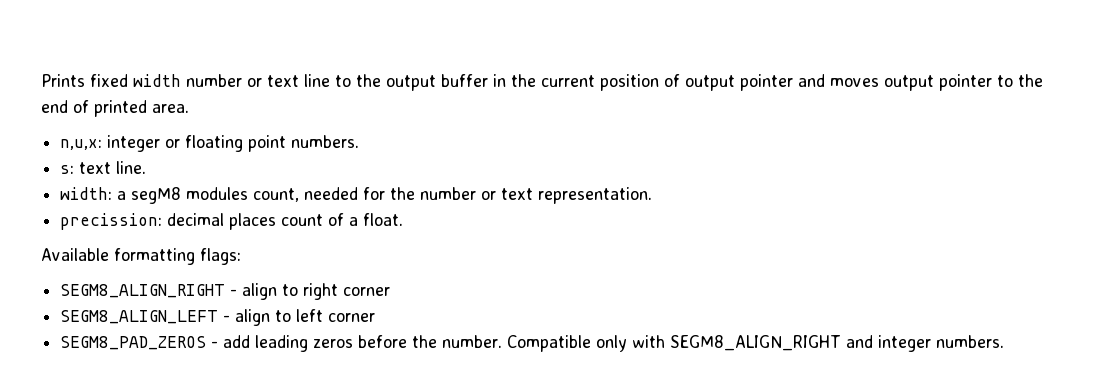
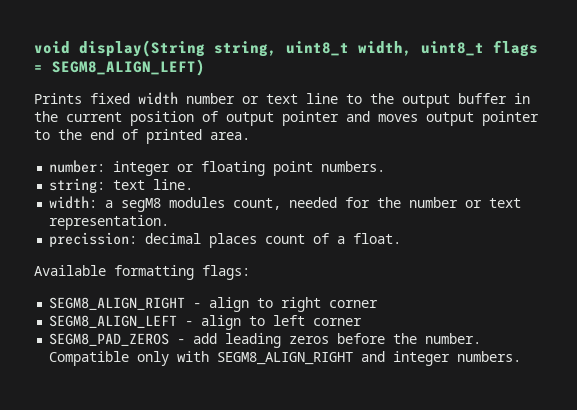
(41, 80) none -> [34,40,538,57] [34,59,205,76] void display(String string, uint8_t width, uint8_t flags = SEGM8_ALIGN_LEFT) //
[60,139,103,150] n,u,x: -> [49,160,106,173] number:
[60,165,75,174] s: -> [49,178,106,193] string:

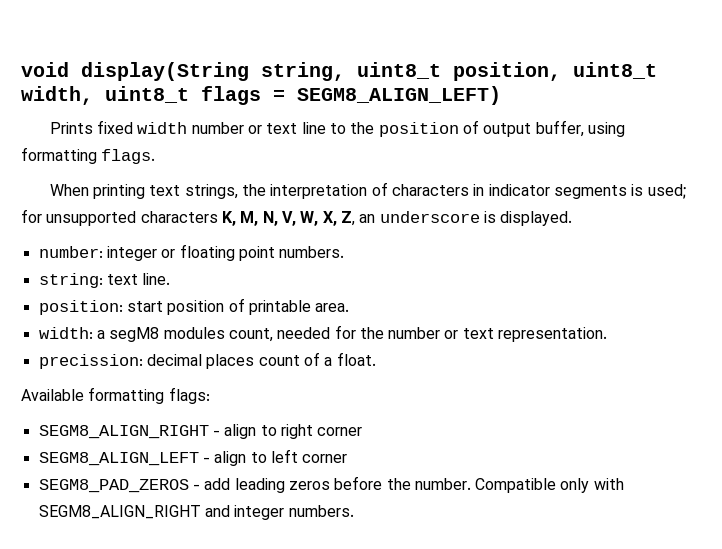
(349, 48) none -> [453,62,657,81] position, uint8_t
[402,93,530,108] [34,111,539,126] [34,129,250,144] output buffer in the current position of output pointer and moves output pointer to the end of printed area. -> [378,120,625,137] [21,147,156,164] [49,182,686,199] [21,209,573,226] position of output buffer, using formatting flags. // When printing text strings, the interpretation of characters in indicator segments is used; for unsupported characters K, M, N, V, W, X, Z, an underscore is displayed.
(194, 184) none -> [38,298,350,315] // position: start position of printable area.

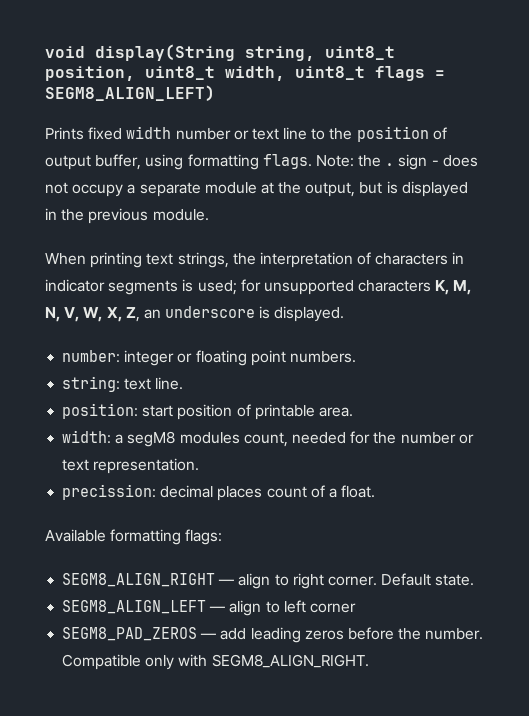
(156, 156) none -> [315,154,478,170] [45,181,468,197] [45,208,209,224] Note: the . sign - does not occupy a separate module at the output, but is displayed in the previous module.
[212,430,220,436] - -> [218,579,235,585] —
[317,427,363,436] corner -> [327,573,475,586] corner. Default state.
[202,457,210,463] - -> [209,606,226,612] —
[192,484,200,490] - -> [200,633,217,639] —
[38,505,354,520] SEGM8_ALIGN_RIGHT and integer numbers. -> [211,654,369,668] SEGM8_ALIGN_RIGHT.

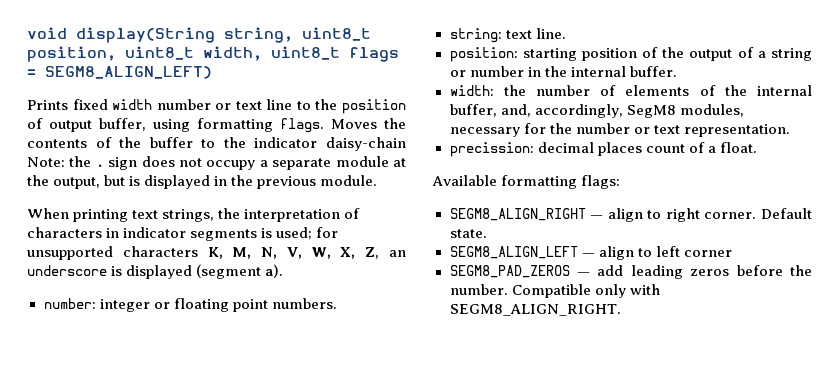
(312, 161) none -> [331,118,406,129] [27,137,406,151] Moves the contents of the buffer to the indicator daisy-chain
[431,160,439,166] - -> (138, 163) none
[274,306,345,322] displayed. -> [126,264,284,279] displayed (segment a).
[142,404,353,420] [62,430,346,447] start position of printable area. // width: a segM8 modules count, needed -> [522,47,812,61] [449,66,677,77] [449,85,812,96] [449,104,744,118] [449,127,520,137] starting position of the output of a string or number in the internal buffer. // width: the number of elements of the internal buffer, and, accordingly, SegM8 modules, necessary

